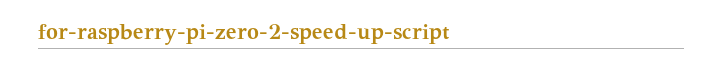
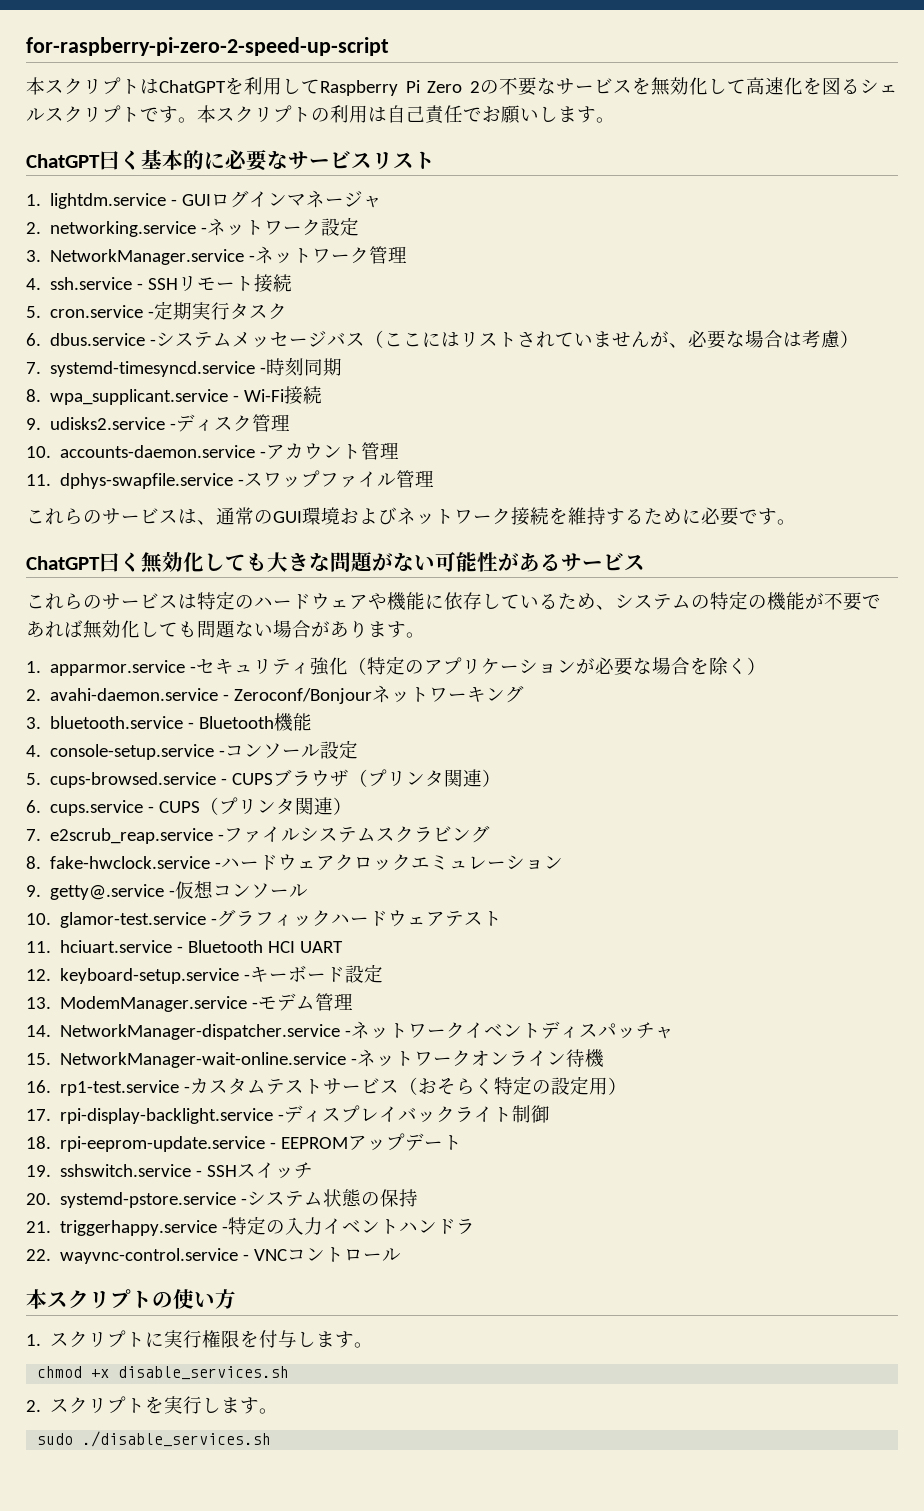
(450, 34) none -> [26,77,898,96] [26,105,615,124] [26,149,435,171] [26,190,383,209] [26,217,360,237] [26,246,408,265] [26,274,293,293] [26,301,288,320] [26,330,860,349] [26,357,343,377] [26,386,323,405] [26,414,291,432] [26,442,400,460] [26,470,435,489] [26,507,796,526] [26,551,645,574] [26,591,881,611] [26,620,425,639] [26,656,767,676] [26,685,525,704] [26,713,313,732] [26,740,359,760] [26,769,502,788] [26,797,353,816] [26,825,491,844] [26,854,564,871] [26,880,309,900] [26,909,503,928] [26,940,344,953] [26,964,384,984] [26,993,354,1012] [26,1021,675,1040] [26,1049,605,1068] [26,1076,628,1096] [26,1105,551,1124] [26,1133,463,1152] [26,1162,314,1179] [26,1189,419,1208] [26,1216,476,1236] [26,1247,402,1264] [26,1289,236,1309] [26,1330,374,1348] [37,1366,290,1380] [26,1396,279,1414] [37,1431,272,1447] // 本スクリプトはChatGPTを利用してRaspberry Pi Zero 2の不要なサービスを無効化して高速化を図るシェルスクリプトです。本スクリプトの利用は自己責任でお願いします。 // ChatGPT曰く基本的に必要なサービスリスト // 1. lightdm.service - GUIログインマネージャ // 2. networking.service -ネットワーク設定 // 3. NetworkManager.service -ネットワーク管理 // 4. ssh.service - SSHリモート接続 // 5. cron.service -定期実行タスク // 6. dbus.service -システムメッセージバス（ここにはリストされていませんが、必要な場合は考慮） // 7. systemd-timesyncd.service -時刻同期 // 8. wpa_supplicant.service - Wi-Fi接続 // 9. udisks2.service -ディスク管理 // 10. accounts-daemon.service -アカウント管理 // 11. dphys-swapfile.service -スワップファイル管理 // これらのサービスは、通常のGUI環境およびネットワーク接続を維持するために必要です。 // ChatGPT曰く無効化しても大きな問題がない可能性があるサービス // これらのサービスは特定のハードウェアや機能に依存しているため、システムの特定の機能が不要であれば無効化しても問題ない場合があります。 // 1. apparmor.service -セキュリティ強化（特定のアプリケーションが必要な場合を除く） // 2. avahi-daemon.service - Zeroconf/Bonjourネットワーキング // 3. bluetooth.service - Bluetooth機能 // 4. console-setup.service -コンソール設定 // 5. cups-browsed.service - CUPSブラウザ（プリンタ関連） // 6. cups.service - CUPS（プリンタ関連） // 7. e2scrub_reap.service -ファイルシステムスクラビング // 8. fake-hwclock.service -ハードウェアクロックエミュレーション // 9. getty@.service -仮想コンソール // 10. glamor-test.service -グラフィックハードウェアテスト // 11. hciuart.service - Bluetooth HCI UART // 12. keyboard-setup.service -キーボード設定 // 13. ModemManager.service -モデム管理 // 14. NetworkManager-dispatcher.service -ネットワークイベントディスパッチャ // 15. NetworkManager-wait-online.service -ネットワークオンライン待機 // 16. rp1-test.service -カスタムテストサービス（おそらく特定の設定用） // 17. rpi-display-backlight.service -ディスプレイバックライト制御 // 18. rpi-eeprom-update.service - EEPROMアップデート // 19. sshswitch.service - SSHスイッチ // 20. systemd-pstore.service -システム状態の保持 // 21. triggerhappy.service -特定の入力イベントハンドラ // 22. wayvnc-control.service - VNCコントロール // 本スクリプトの使い方 // 1.スクリプトに実行権限を付与します。 // chmod +x disable_services.sh // 2.スクリプトを実行します。 // sudo ./disable_services.sh

